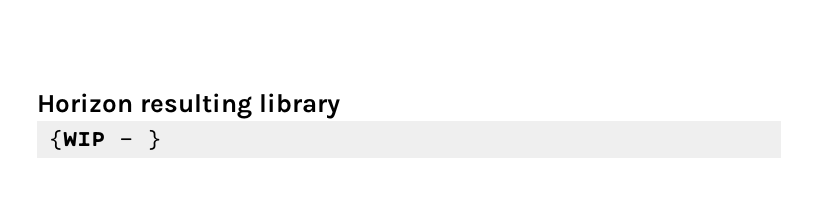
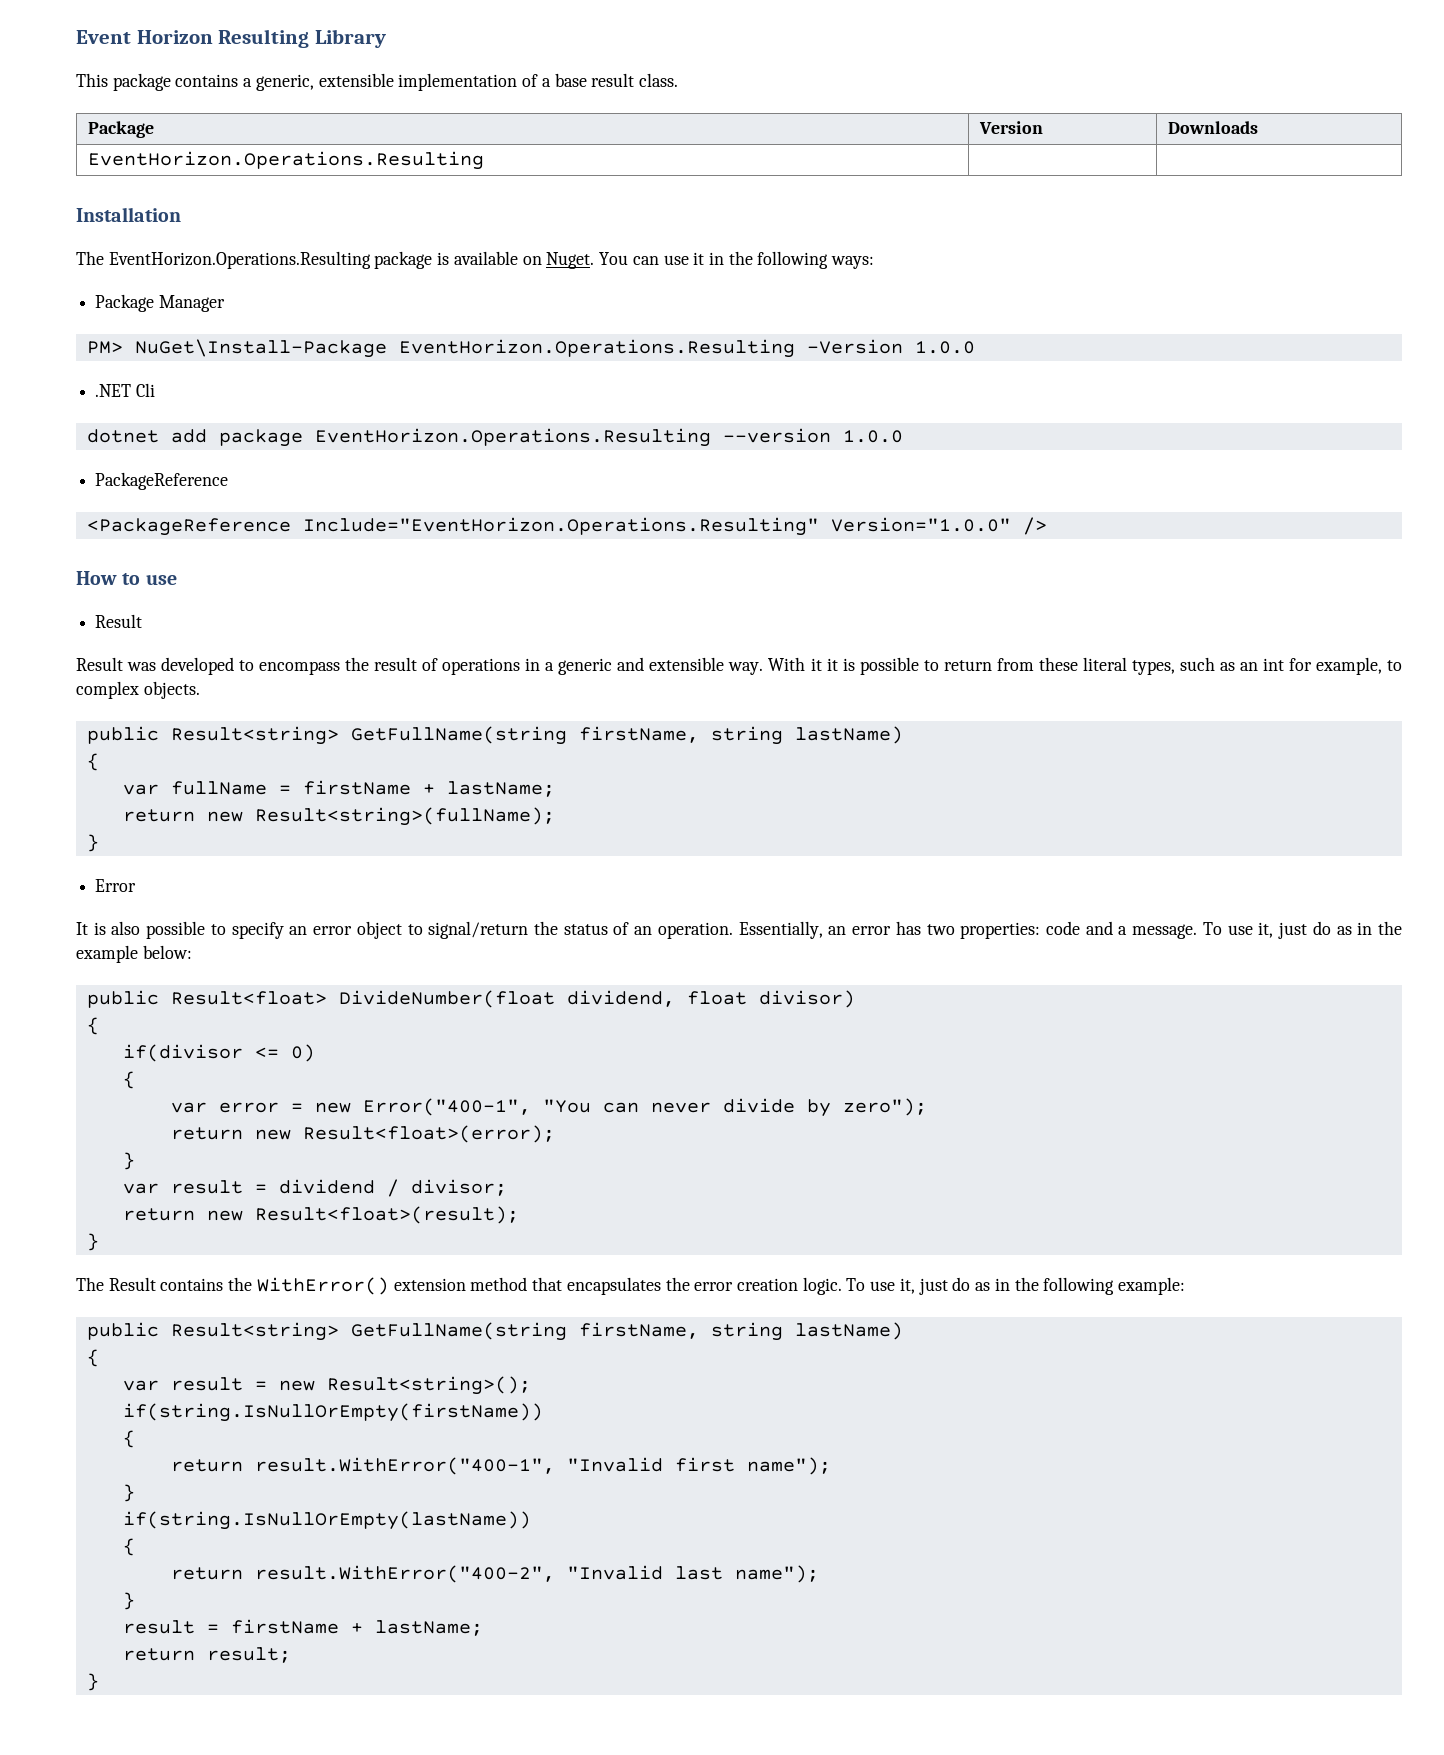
[37,93,341,119] [49,129,134,150] Horizon resulting library // {WIP - -> [76,29,386,48] [76,73,678,91] [88,121,155,138] [979,121,1044,134] [1168,121,1259,134] [88,151,485,170] [76,207,181,222] [76,251,875,269] [95,294,225,312] [86,339,975,358] [95,383,155,397] [86,428,903,447] [95,472,229,490] [86,517,1047,536] [76,571,177,585] [95,614,143,628] [76,657,1402,675] [76,681,200,699] [86,726,903,745] [86,753,99,771] [122,780,555,797] [122,807,555,826] [86,834,99,852] [95,879,137,892] [76,921,1403,939] [76,945,192,963] [86,990,855,1008] [86,1017,99,1035] [122,1044,315,1062] [122,1071,135,1089] [170,1098,927,1117] [170,1125,555,1143] [122,1152,135,1170] [122,1179,507,1197] [122,1206,519,1224] [86,1233,99,1251] [76,1277,1185,1295] [86,1322,903,1341] [86,1349,99,1367] [122,1376,531,1395] [122,1403,543,1422] [122,1430,135,1448] [170,1457,831,1475] [122,1484,135,1502] [122,1511,531,1530] [122,1538,135,1556] [170,1565,819,1583] [122,1592,135,1610] [122,1619,483,1636] [122,1647,291,1663] Event Horizon Resulting Library // This package contains a generic, extensible implementation of a base result class. // Package | Version | Downloads // EventHorizon.Operations.Resulting | | // Installation // The EventHorizon.Operations.Resulting package is available on Nuget. You can use it in the following ways: // Package Manager // PM> NuGet\Install-Package EventHorizon.Operations.Resulting -Version 1.0.0 // .NET Cli // dotnet add package EventHorizon.Operations.Resulting --version 1.0.0 // PackageReference // <PackageReference Include="EventHorizon.Operations.Resulting" Version="1.0.0" /> // How to use // Result // Result was developed to encompass the result of operations in a generic and extensible way. With it it is possible to return from these literal types, such as an int for example, to complex objects. // public Result<string> GetFullName(string firstName, string lastName) // { // var fullName = firstName + lastName; // return new Result<string>(fullName); // } // Error // It is also possible to specify an error object to signal/return the status of an operation. Essentially, an error has two properties: code and a message. To use it, just do as in the example below: // public Result<float> DivideNumber(float dividend, float divisor) // { // if(divisor <= 0) // { // var error = new Error("400-1", "You can never divide by zero"); // return new Result<float>(error); // } // var result = dividend / divisor; // return new Result<float>(result); // } // The Result contains the WithError() extension method that encapsulates the error creation logic. To use it, just do as in the following example: // public Result<string> GetFullName(string firstName, string lastName) // { // var result = new Result<string>(); // if(string.IsNullOrEmpty(firstName)) // { // return result.WithError("400-1", "Invalid first name"); // } // if(string.IsNullOrEmpty(lastName)) // { // return result.WithError("400-2", "Invalid last name"); // } // result = firstName + lastName; // return result; //

